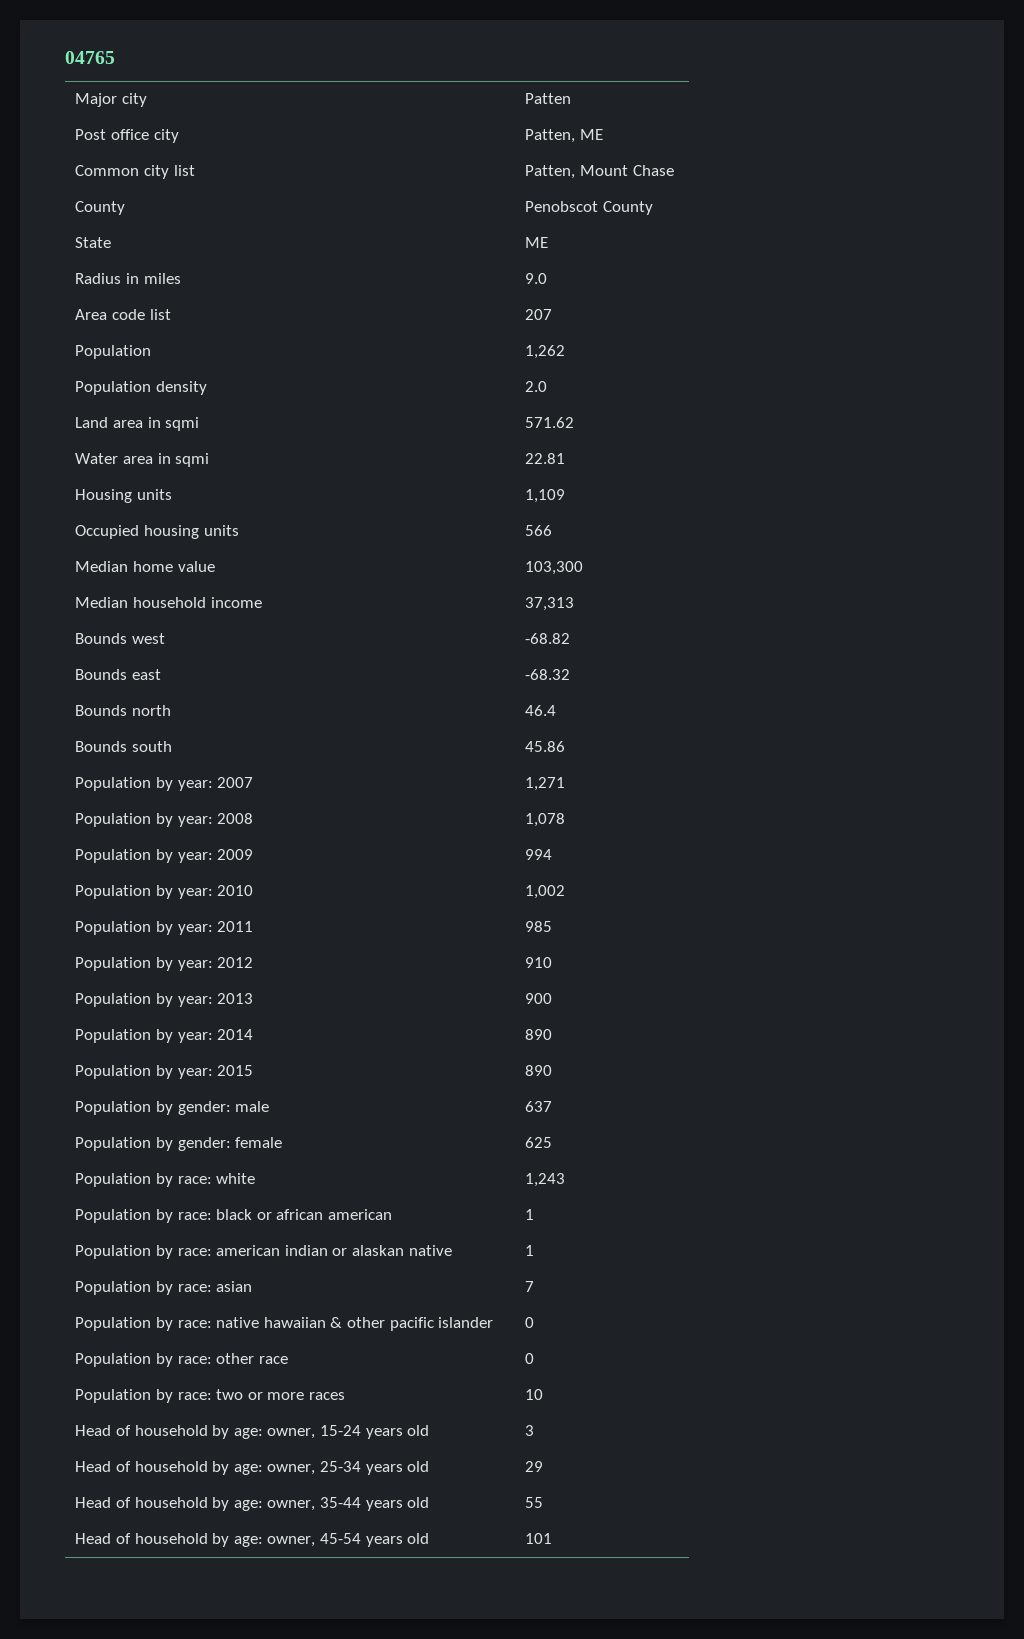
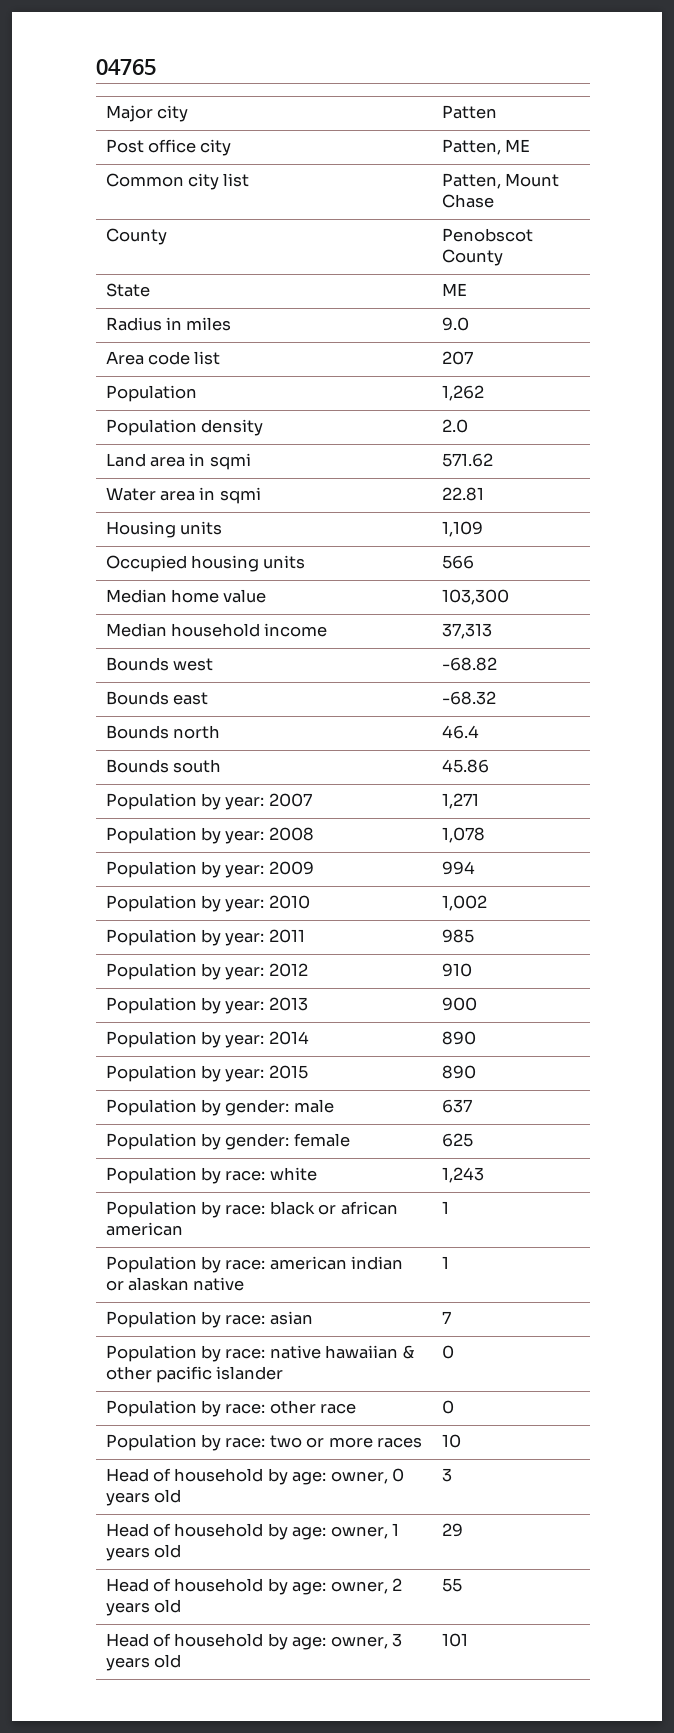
[319,1425,361,1436] 15-24 -> [392,1468,405,1482] 0
[319,1461,361,1472] 25-34 -> [392,1523,400,1536] 1
[319,1497,361,1508] 35-44 -> [392,1578,403,1591] 2
[319,1533,361,1544] 45-54 -> [392,1633,403,1647] 3

